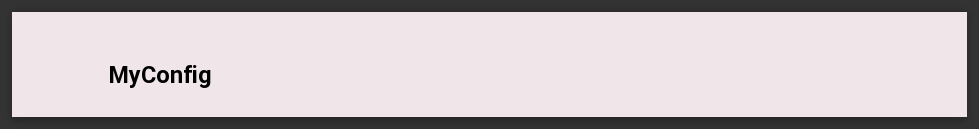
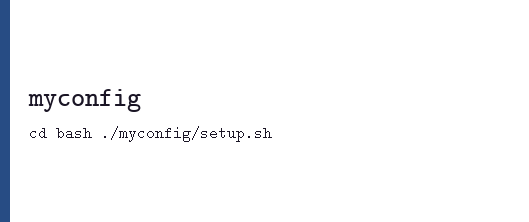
[109,65,212,88] MyConfig -> [28,89,141,112] [29,126,272,142] myconfig // cd bash ./myconfig/setup.sh

